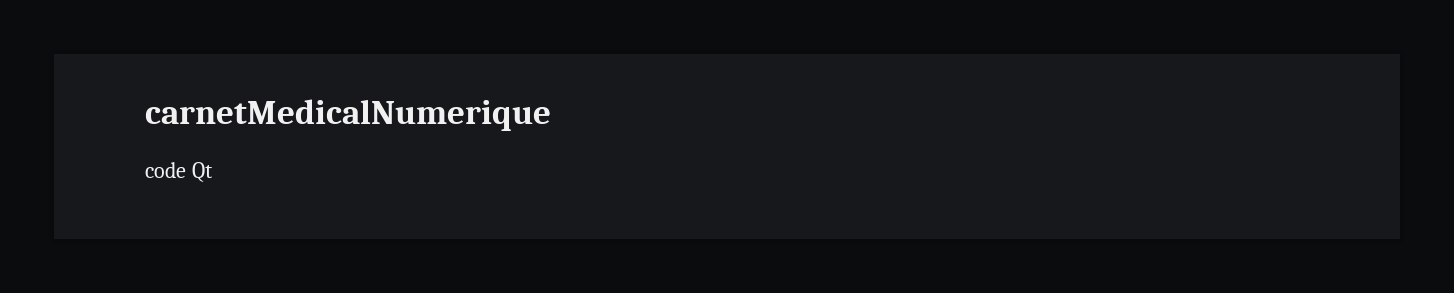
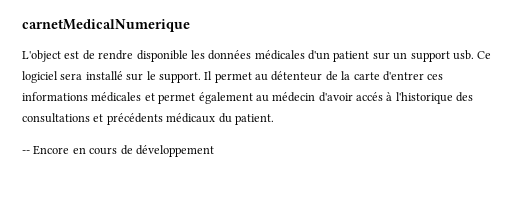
[145,162,213,182] code Qt -> [22,50,492,62] [22,71,444,83] [22,92,474,104] [22,113,274,125] [22,145,214,157] L'object est de rendre disponible les données médicales d'un patient sur un support usb. Ce logiciel sera installé sur le support. Il permet au détenteur de la carte d'entrer ces informations médicales et permet également au médecin d'avoir accés à l'historique des consultations et précédents médicaux du patient. // -- Encore en cours de développement

